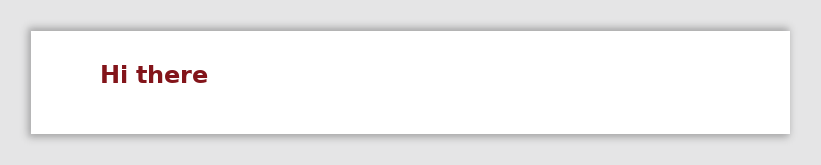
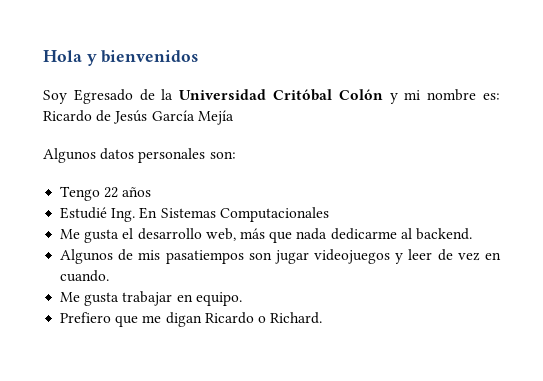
[100,65,208,83] Hi there -> [43,50,199,66] [43,89,501,104] [43,110,234,125] [43,148,236,163] [60,186,152,201] [60,207,329,222] [60,228,472,243] [60,249,502,264] [60,270,110,282] [60,291,242,306] [60,312,323,327] Hola y bienvenidos // Soy Egresado de la Universidad Critóbal Colón y mi nombre es: Ricardo de Jesús García Mejía // Algunos datos personales son: // Tengo 22 años // Estudié Ing. En Sistemas Computacionales // Me gusta el desarrollo web, más que nada dedicarme al backend. // Algunos de mis pasatiempos son jugar videojuegos y leer de vez en cuando. // Me gusta trabajar en equipo. // Prefiero que me digan Ricardo o Richard.

